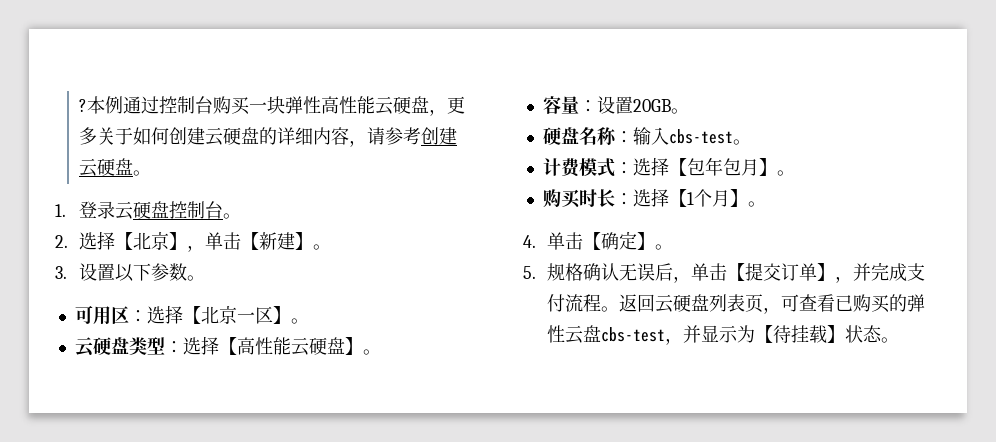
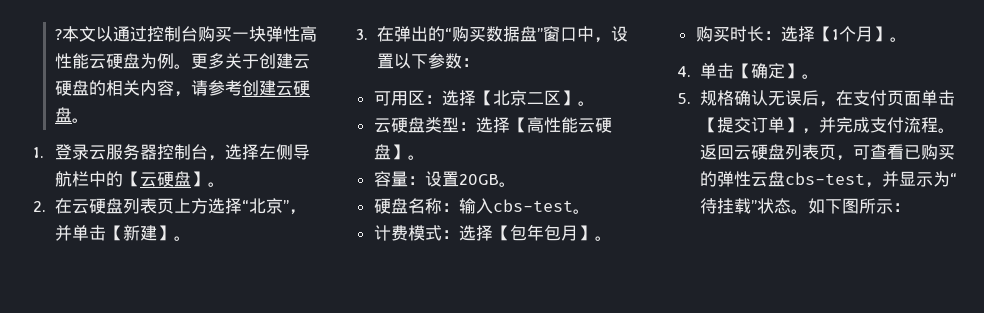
[105,96,124,114] 例 -> [79,26,114,42] 文以
[429,109,448,116] ， -> [140,53,192,69] 为例。
[133,127,170,145] 如何 -> (260, 61) none
[277,127,314,145] 详细 -> [106,80,141,96] 相关
[133,201,242,219] [55,231,206,252] 硬盘控制台。 // 2.选择【北京】， -> [106,144,311,161] [55,171,226,187] [33,198,307,215] [55,225,73,241] 服务器控制台，选择左侧导航栏中的【云硬盘】。 // 2.在云硬盘列表页上方选择“北京”，并
(67, 272) none -> [377,26,612,43] 在弹出的“购买数据盘”窗口中，
[187,275,206,281] 。 -> [462,58,480,67] ：
[236,312,255,322] 一 -> [526,92,544,104] 二
(692, 279) none -> [835,90,921,106] 在支付页面
[755,325,900,343] 【待挂载】状态。 -> [949,173,957,185] [699,198,910,214] “待挂载”状态。如下图所示：

